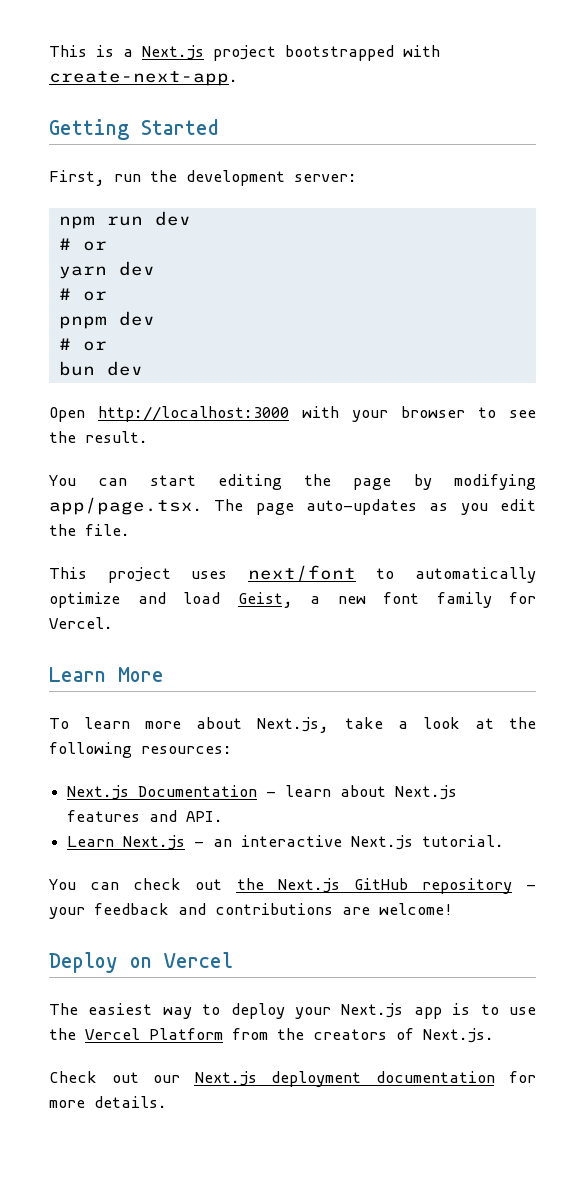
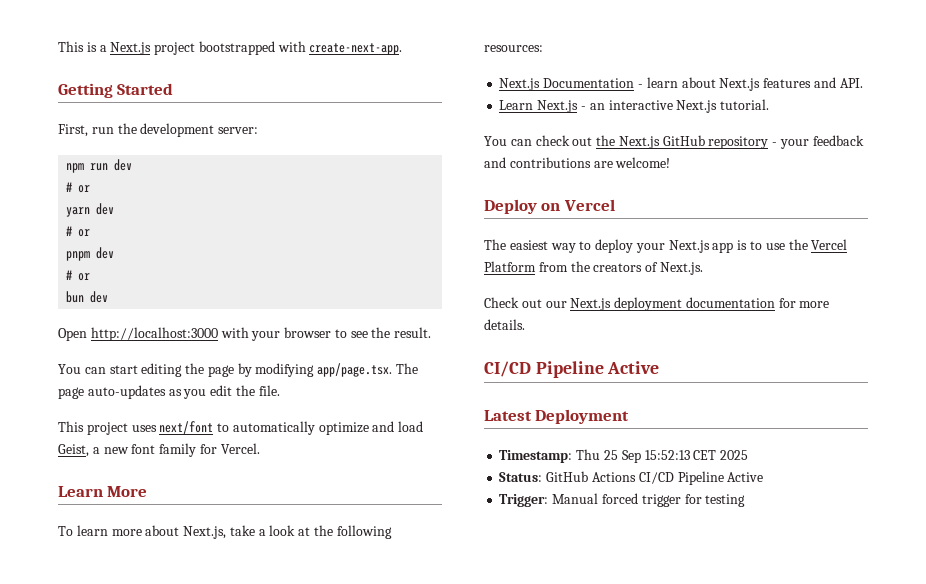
(167, 1102) none -> [484,361,660,378] [484,409,630,424] [499,449,749,463] [499,471,764,485] [499,493,746,507] // CI/CD Pipeline Active // Latest Deployment // Timestamp: Thu 25 Sep 15:52:13 CET 2025 // Status: GitHub Actions CI/CD Pipeline Active // Trigger: Manual forced trigger for testing

